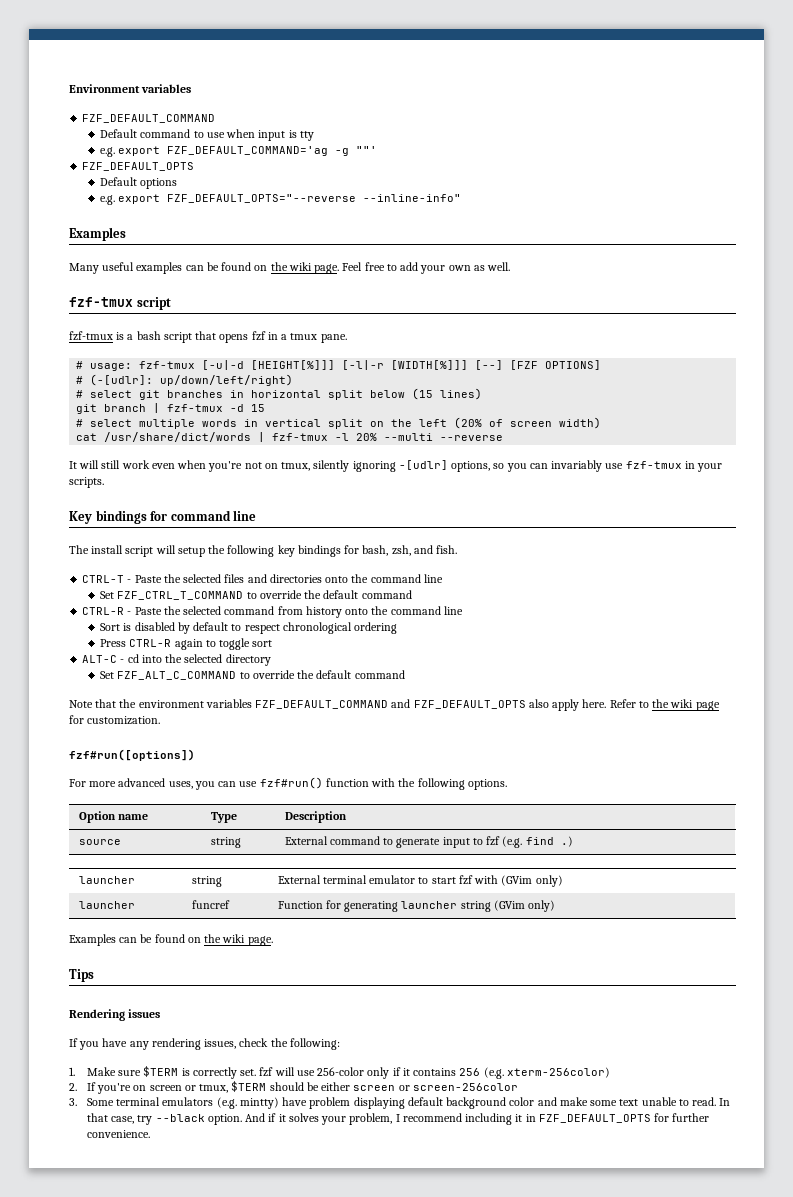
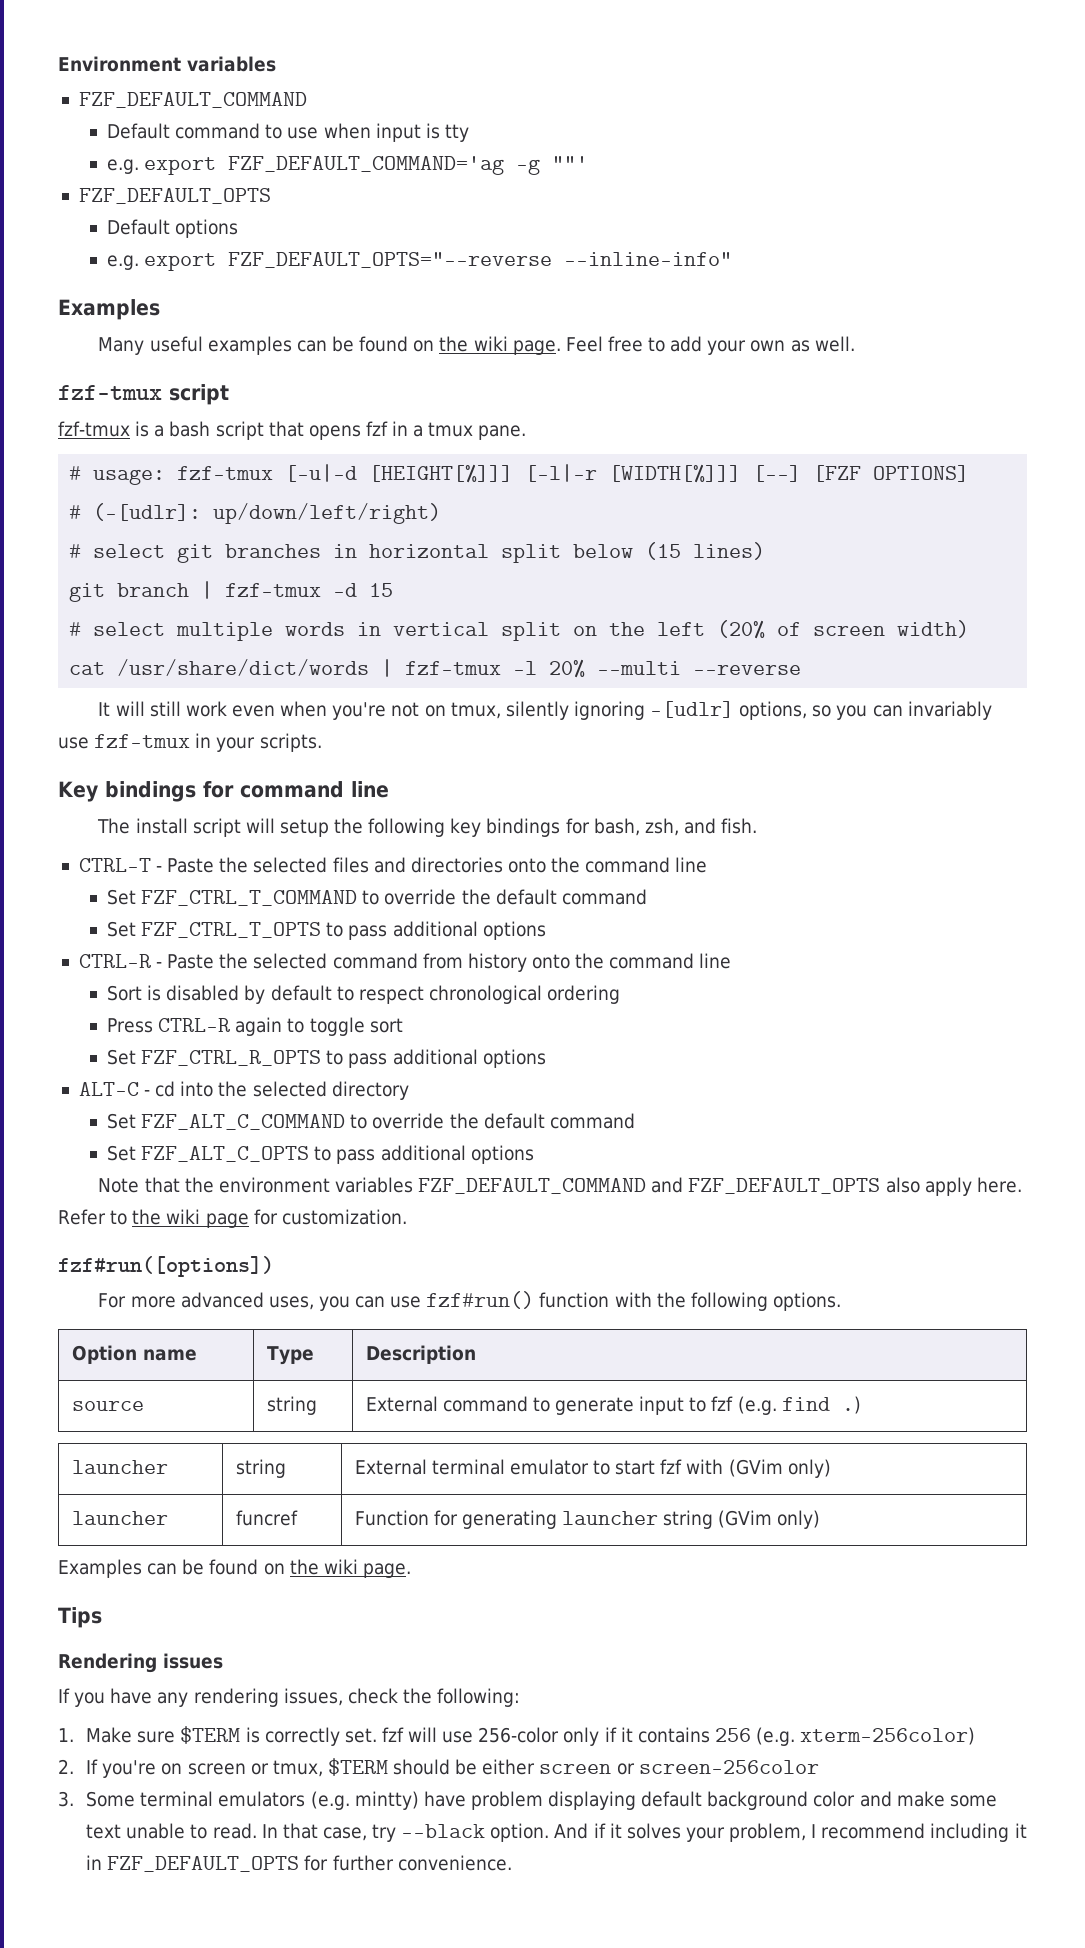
(412, 594) none -> [107,921,546,940] // Set FZF_CTRL_T_OPTS to pass additional options
(273, 643) none -> [107,1049,546,1068] // Set FZF_CTRL_R_OPTS to pass additional options
(405, 674) none -> [107,1145,534,1164] // Set FZF_ALT_C_OPTS to pass additional options

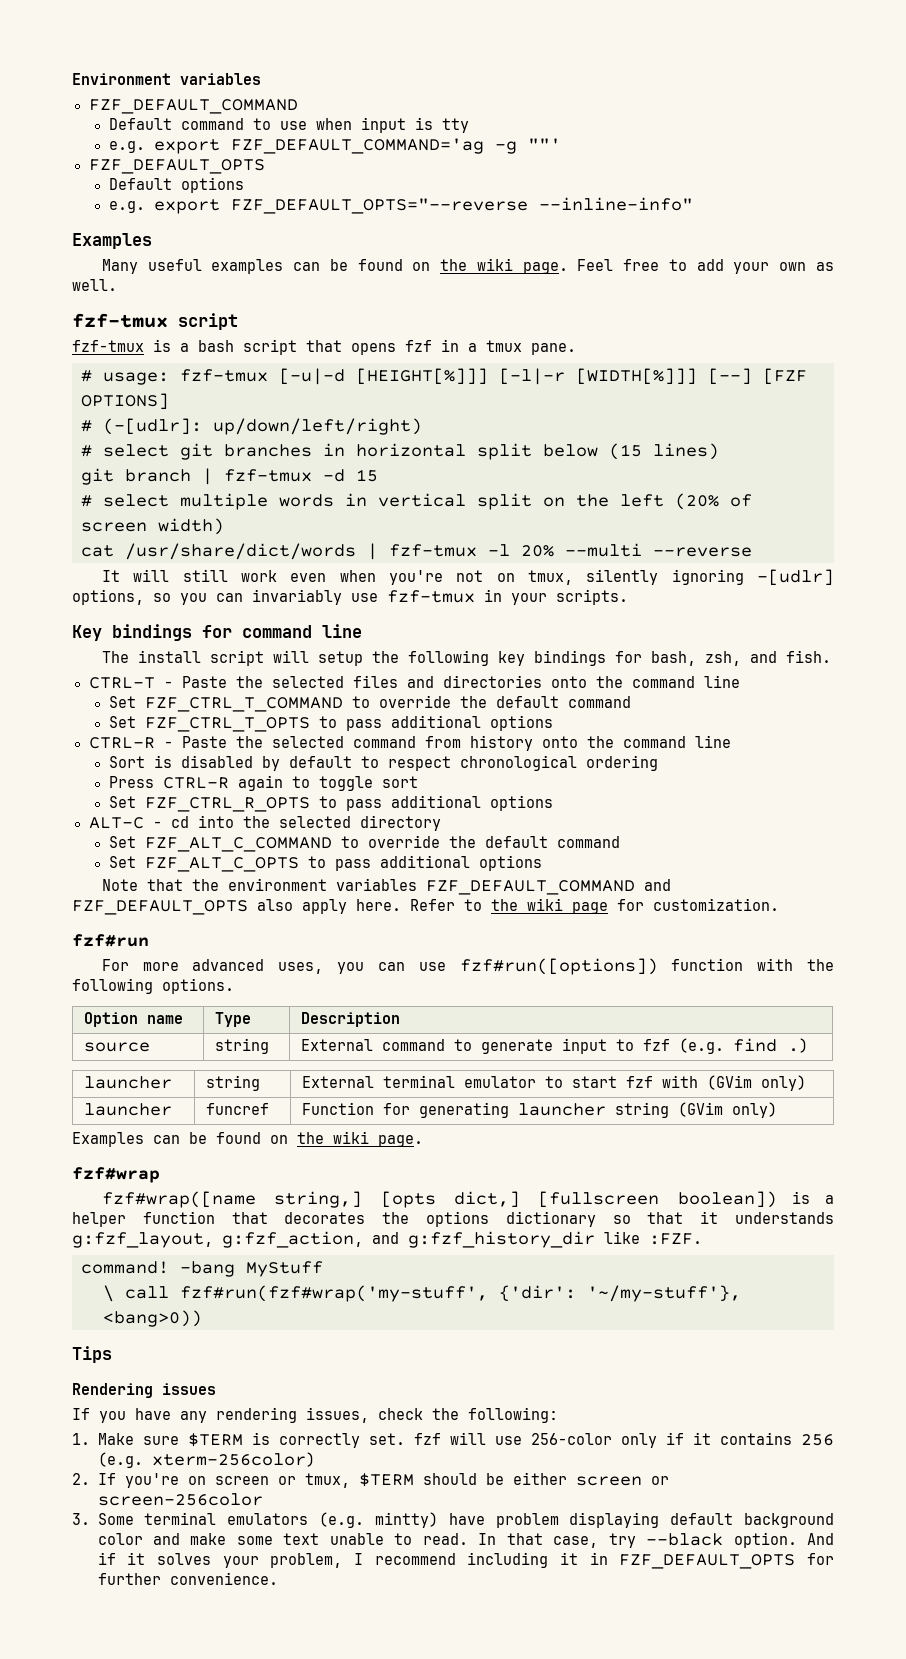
[58,1256,274,1277] fzf#run([options]) -> [72,934,149,947] fzf#run
[426,1291,535,1309] fzf#run() -> [459,958,658,975] fzf#run([options])
(411, 1570) none -> [72,1167,160,1183] [101,1191,834,1208] [72,1211,834,1227] [72,1231,702,1248] [81,1261,323,1277] [103,1285,741,1302] [103,1310,202,1327] // fzf#wrap // fzf#wrap([name string,] [opts dict,] [fullscreen boolean]) is a helper function that decorates the options dictionary so that it understands g:fzf_layout, g:fzf_action, and g:fzf_history_dir like :FZF. // command! -bang MyStuff // \ call fzf#run(fzf#wrap('my-stuff', {'dir': '~/my-stuff'}, <bang>0))

